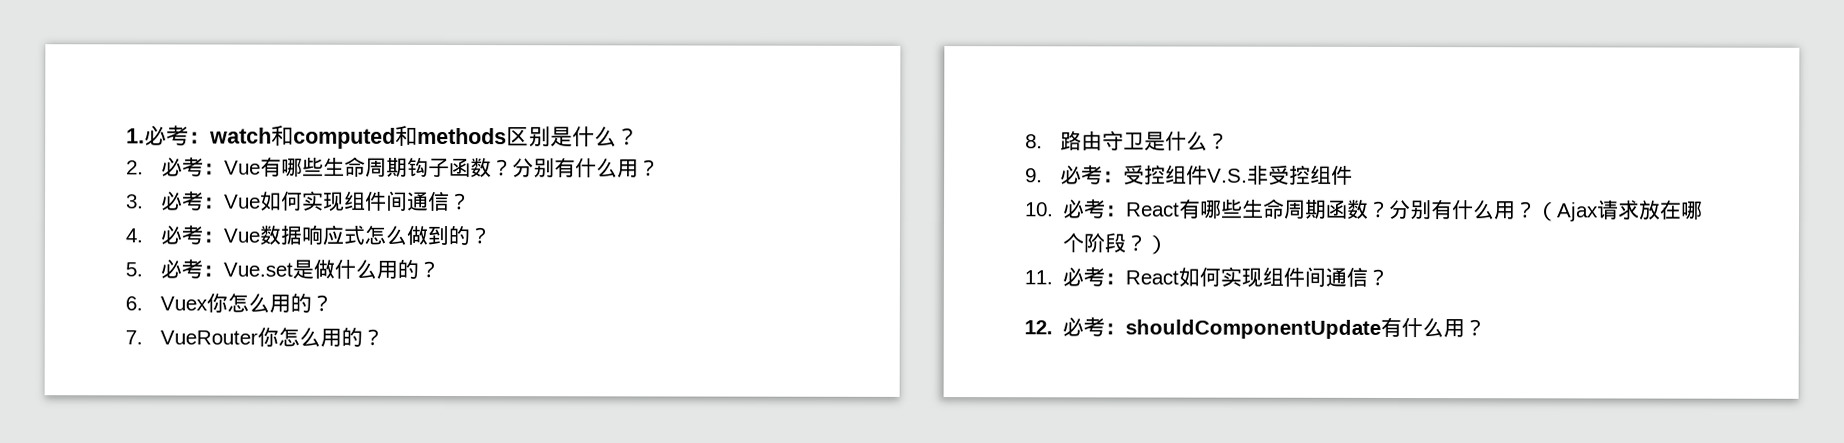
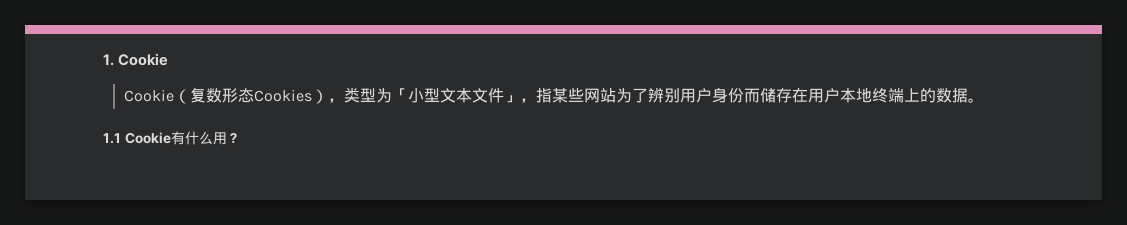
[144,125,639,149] [126,156,661,179] [126,190,472,212] [125,224,492,246] [125,259,441,280] [125,293,334,313] [125,327,385,347] [1025,130,1230,152] [1025,165,1354,185] [1025,198,1704,222] [1062,233,1169,255] [1024,266,1390,288] [1024,317,1382,339] 必考：watch和computed和methods区别是什么？ // 2.必考：Vue有哪些生命周期钩子函数？分别有什么用？ // 3.必考：Vue如何实现组件间通信？ // 4.必考：Vue数据响应式怎么做到的？ // 5.必考：Vue.set是做什么用的？ // 6. Vuex你怎么用的？ // 7. VueRouter你怎么用的？ // 8.路由守卫是什么？ // 9.必考：受控组件V.S.非受控组件 // 10.必考：React有哪些生命周期函数？分别有什么用？（Ajax请求放在哪个阶段？） // 11.必考：React如何实现组件间通信？ // 12.必考：shouldComponentUpdate -> [118,53,169,66] [124,87,985,104] [103,132,171,144] Cookie // Cookie（复数形态Cookies），类型为「小型文本文件」，指某些网站为了辨别用户身份而储存在用户本地终端上的数据。 // 1.1 Cookie

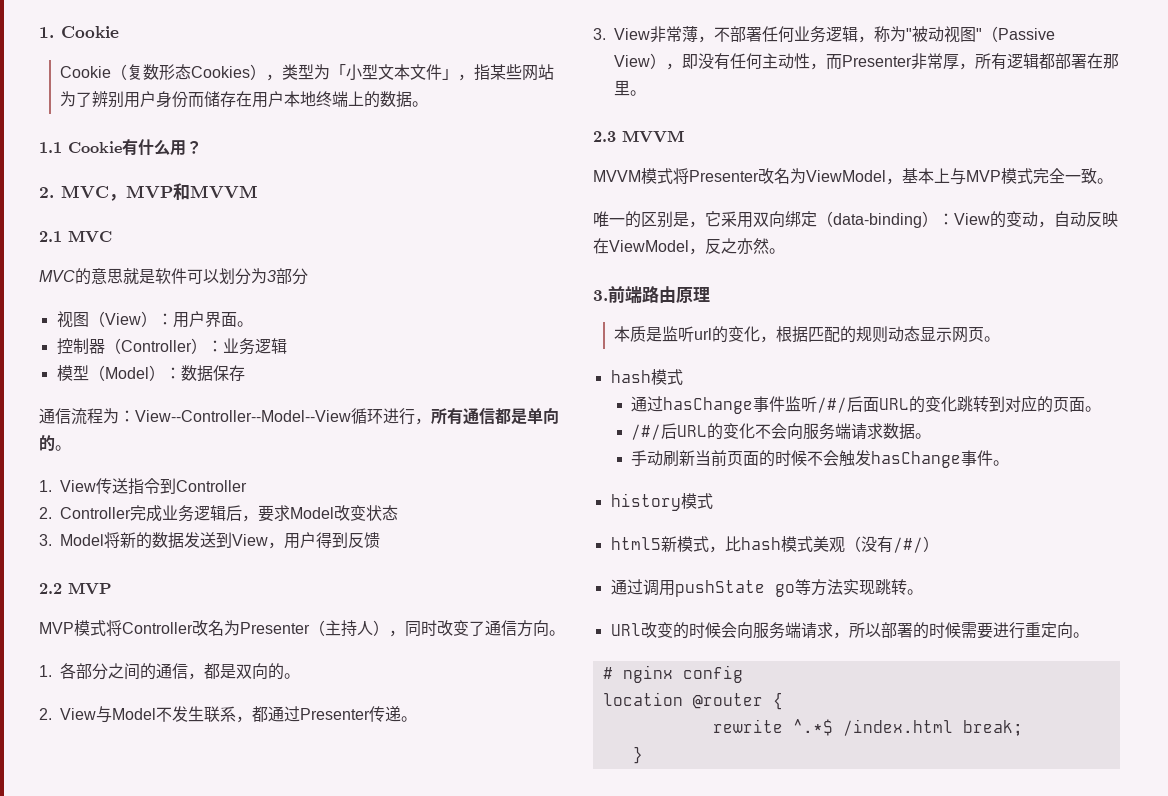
(240, 138) none -> [39,183,258,201] [39,230,112,243] [39,268,308,285] [56,311,253,328] [56,338,287,355] [56,365,245,382] [39,407,559,425] [39,435,71,451] [39,478,247,495] [39,505,398,522] [39,532,380,549] [39,582,112,595] [39,620,565,637] [39,663,300,680] [39,706,417,723] [593,26,1055,43] [614,53,1119,70] [614,80,646,96] [593,130,684,143] [593,168,1113,185] [593,211,1118,228] [593,238,785,255] [593,286,710,304] [613,326,1000,343] [610,369,683,385] [631,395,1102,414] [631,423,932,440] [631,450,1010,468] [610,493,713,511] [610,536,939,553] [610,579,923,597] [610,622,1089,639] [602,665,743,683] [602,692,783,710] [712,719,1023,736] [632,746,643,764] // 2. MVC，MVP和MVVM // 2.1 MVC // MVC的意思就是软件可以划分为3部分 // 视图（View）：用户界面。 // 控制器（Controller）：业务逻辑 // 模型（Model）：数据保存 // 通信流程为：View--Controller--Model--View循环进行，所有通信都是单向的。 // 1. View传送指令到Controller // 2. Controller完成业务逻辑后，要求Model改变状态 // 3. Model将新的数据发送到View，用户得到反馈 // 2.2 MVP // MVP模式将Controller改名为Presenter（主持人），同时改变了通信方向。 // 1.各部分之间的通信，都是双向的。 // 2. View与Model不发生联系，都通过Presenter传递。 // 3. View非常薄，不部署任何业务逻辑，称为"被动视图"（Passive View），即没有任何主动性，而Presenter非常厚，所有逻辑都部署在那里。 // 2.3 MVVM // MVVM模式将Presenter改名为ViewModel，基本上与MVP模式完全一致。 // 唯一的区别是，它采用双向绑定（data-binding）：View的变动，自动反映在ViewModel，反之亦然。 // 3.前端路由原理 // 本质是监听url的变化，根据匹配的规则动态显示网页。 // hash模式 // 通过hasChange事件监听/#/后面URL的变化跳转到对应的页面。 // /#/后URL的变化不会向服务端请求数据。 // 手动刷新当前页面的时候不会触发hasChange事件。 // history模式 // html5新模式，比hash模式美观（没有/#/） // 通过调用pushState go等方法实现跳转。 // URl改变的时候会向服务端请求，所以部署的时候需要进行重定向。 // # nginx config // location @router { // rewrite ^.*$ /index.html break; // }

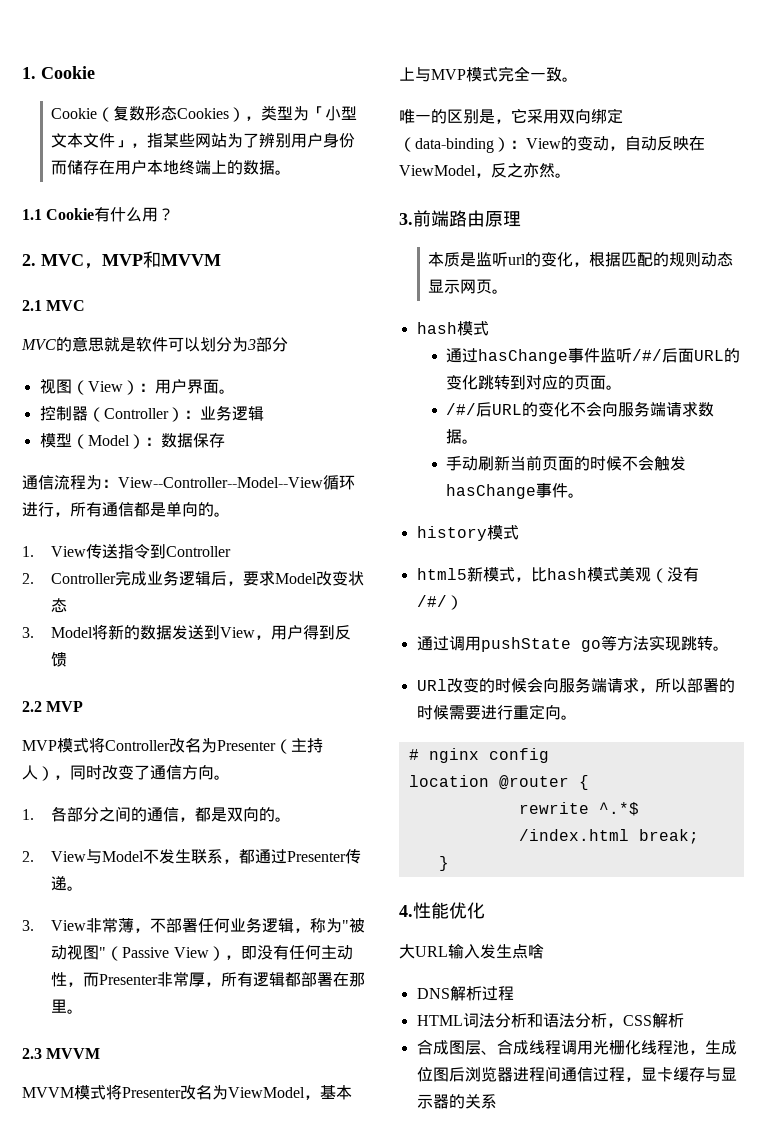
(643, 755) none -> [399,902,485,919] [399,943,544,959] [416,986,514,1001] [416,1013,684,1028] [416,1039,737,1055] [416,1066,737,1082] [416,1094,497,1109] // 4.性能优化 // 大URL输入发生点啥 // DNS解析过程 // HTML词法分析和语法分析，CSS解析 // 合成图层、合成线程调用光栅化线程池，生成位图后浏览器进程间通信过程，显卡缓存与显示器的关系

